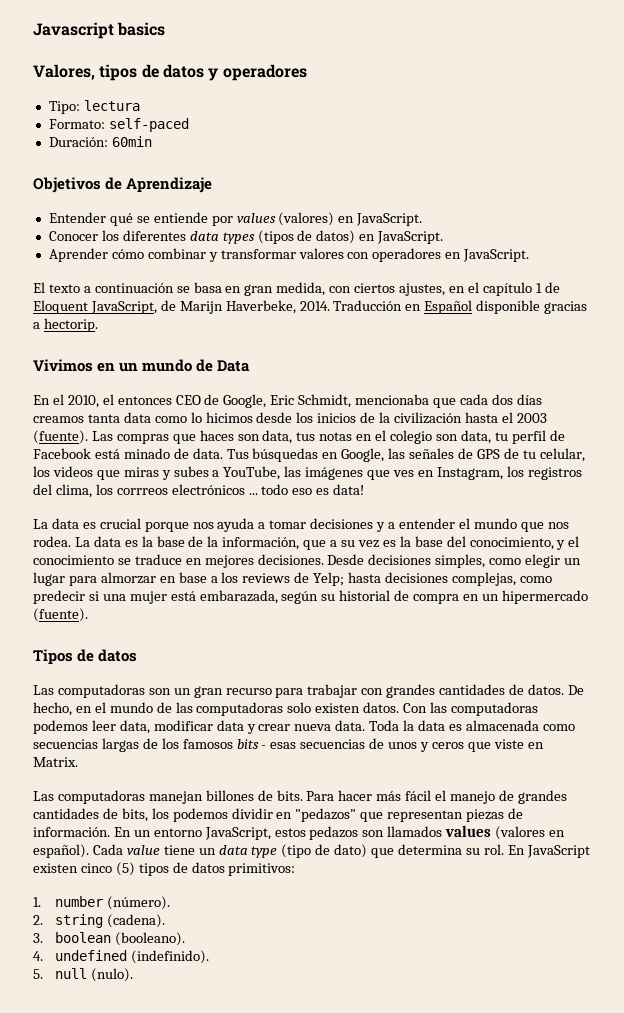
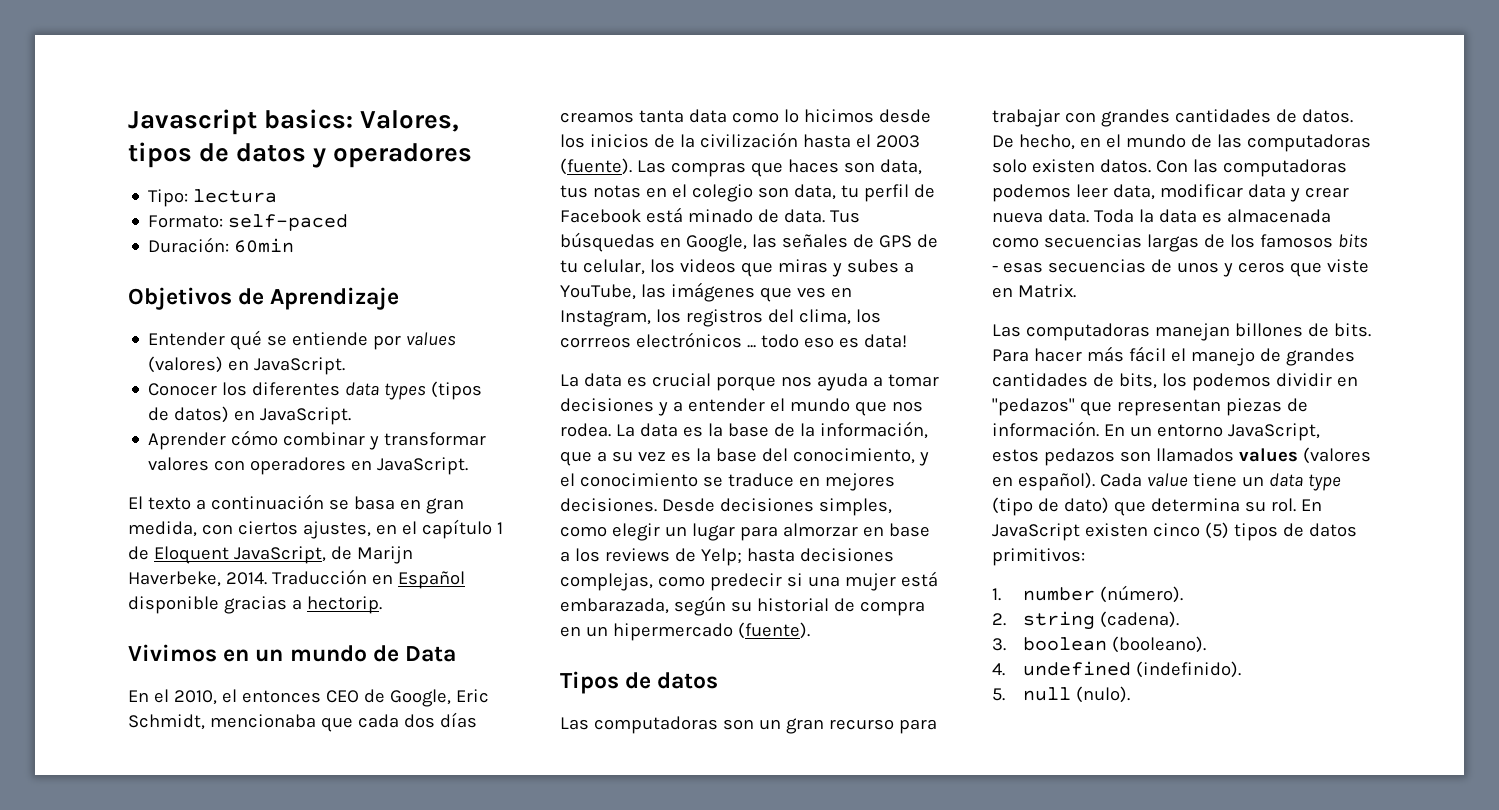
[117,22,166,36] basics // -> [264,109,354,129] basics:

